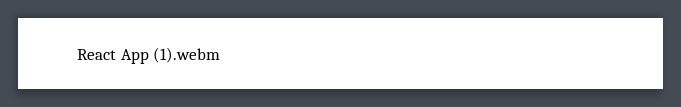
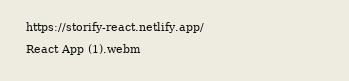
(77, 54) none -> [26,22,204,33] https://storify-react.netlify.app/ //

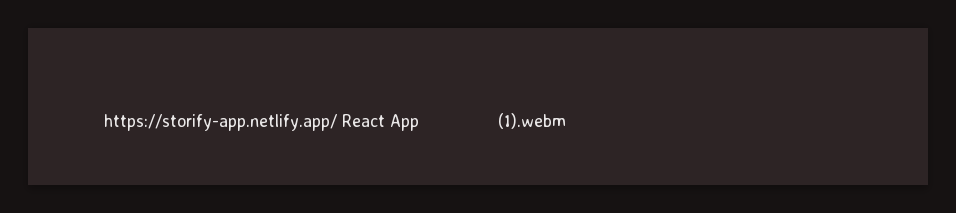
[26,22,204,33] https://storify-react.netlify.app/ // -> [104,114,337,131] https://storify-app.netlify.app/

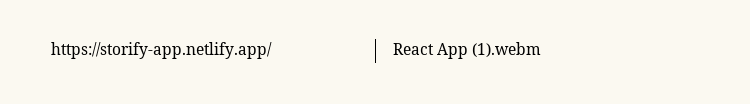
(337, 122) none -> (272, 50) //

